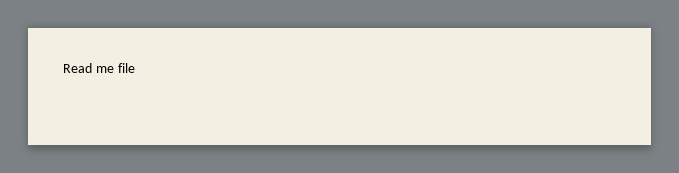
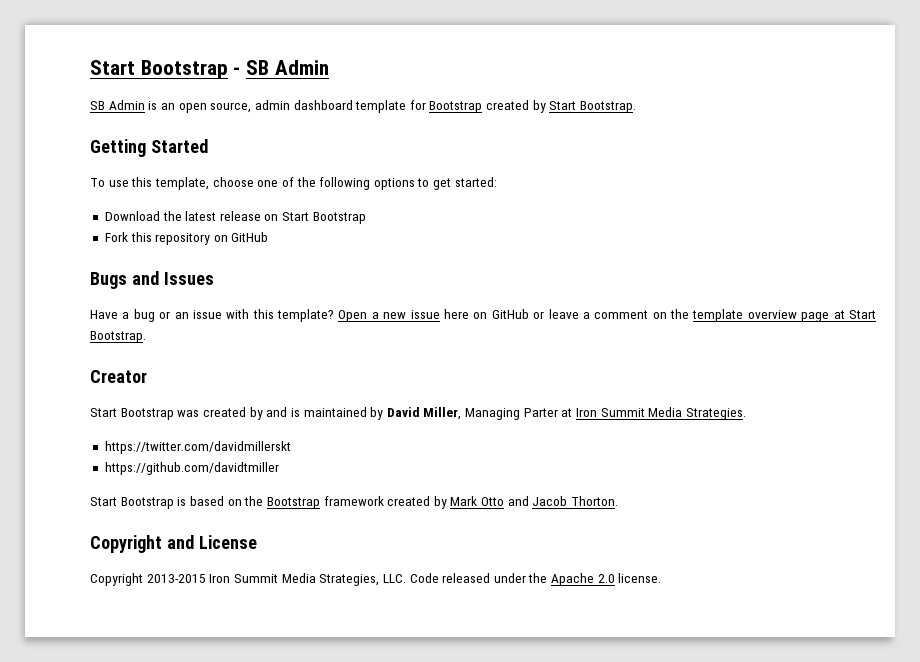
[63,63,135,73] Read me file -> [90,60,329,79] [90,100,637,113] [90,139,208,157] [90,177,497,190] [104,211,366,224] [104,232,269,245] [90,271,214,289] [90,309,876,322] [90,331,146,343] [90,370,147,383] [90,407,746,420] [104,441,291,454] [104,462,279,475] [90,496,619,509] [90,535,257,553] [90,573,662,586] Start Bootstrap - SB Admin // SB Admin is an open source, admin dashboard template for Bootstrap created by Start Bootstrap. // Getting Started // To use this template, choose one of the following options to get started: // Download the latest release on Start Bootstrap // Fork this repository on GitHub // Bugs and Issues // Have a bug or an issue with this template? Open a new issue here on GitHub or leave a comment on the template overview page at Start Bootstrap. // Creator // Start Bootstrap was created by and is maintained by David Miller, Managing Parter at Iron Summit Media Strategies. // https://twitter.com/davidmillerskt // https://github.com/davidtmiller // Start Bootstrap is based on the Bootstrap framework created by Mark Otto and Jacob Thorton. // Copyright and License // Copyright 2013-2015 Iron Summit Media Strategies, LLC. Code released under the Apache 2.0 license.

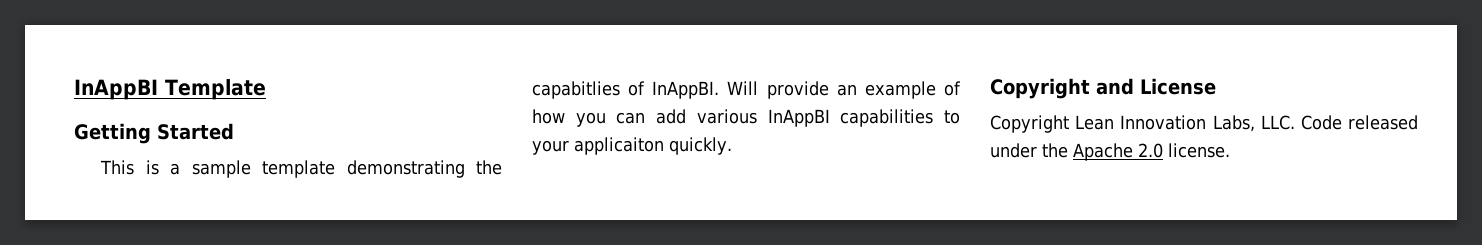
[90,60,329,79] [90,100,637,113] [90,139,208,157] [90,177,497,190] [104,211,366,224] [104,232,269,245] [90,271,214,289] [90,309,876,322] [90,331,146,343] [90,370,147,383] [90,407,746,420] [104,441,291,454] [104,462,279,475] [90,496,619,509] Start Bootstrap - SB Admin // SB Admin is an open source, admin dashboard template for Bootstrap created by Start Bootstrap. // Getting Started // To use this template, choose one of the following options to get started: // Download the latest release on Start Bootstrap // Fork this repository on GitHub // Bugs and Issues // Have a bug or an issue with this template? Open a new issue here on GitHub or leave a comment on the template overview page at Start Bootstrap. // Creator // Start Bootstrap was created by and is maintained by David Miller, Managing Parter at Iron Summit Media Strategies. // https://twitter.com/davidmillerskt // https://github.com/davidtmiller // Start Bootstrap is based on the Bootstrap framework created by Mark Otto and Jacob Thorton. -> [74,79,266,100] [74,123,234,144] [100,160,502,178] [532,81,961,99] [532,109,960,127] [532,137,732,155] InAppBI Template // Getting Started // This is a sample template demonstrating the capabitlies of InAppBI. Will provide an example of how you can add various InAppBI capabilities to your applicaiton quickly.
[146,573,380,586] 2013-2015 Iron Summit Media Strategies, -> [1075,115,1255,132] Lean Innovation Labs,

